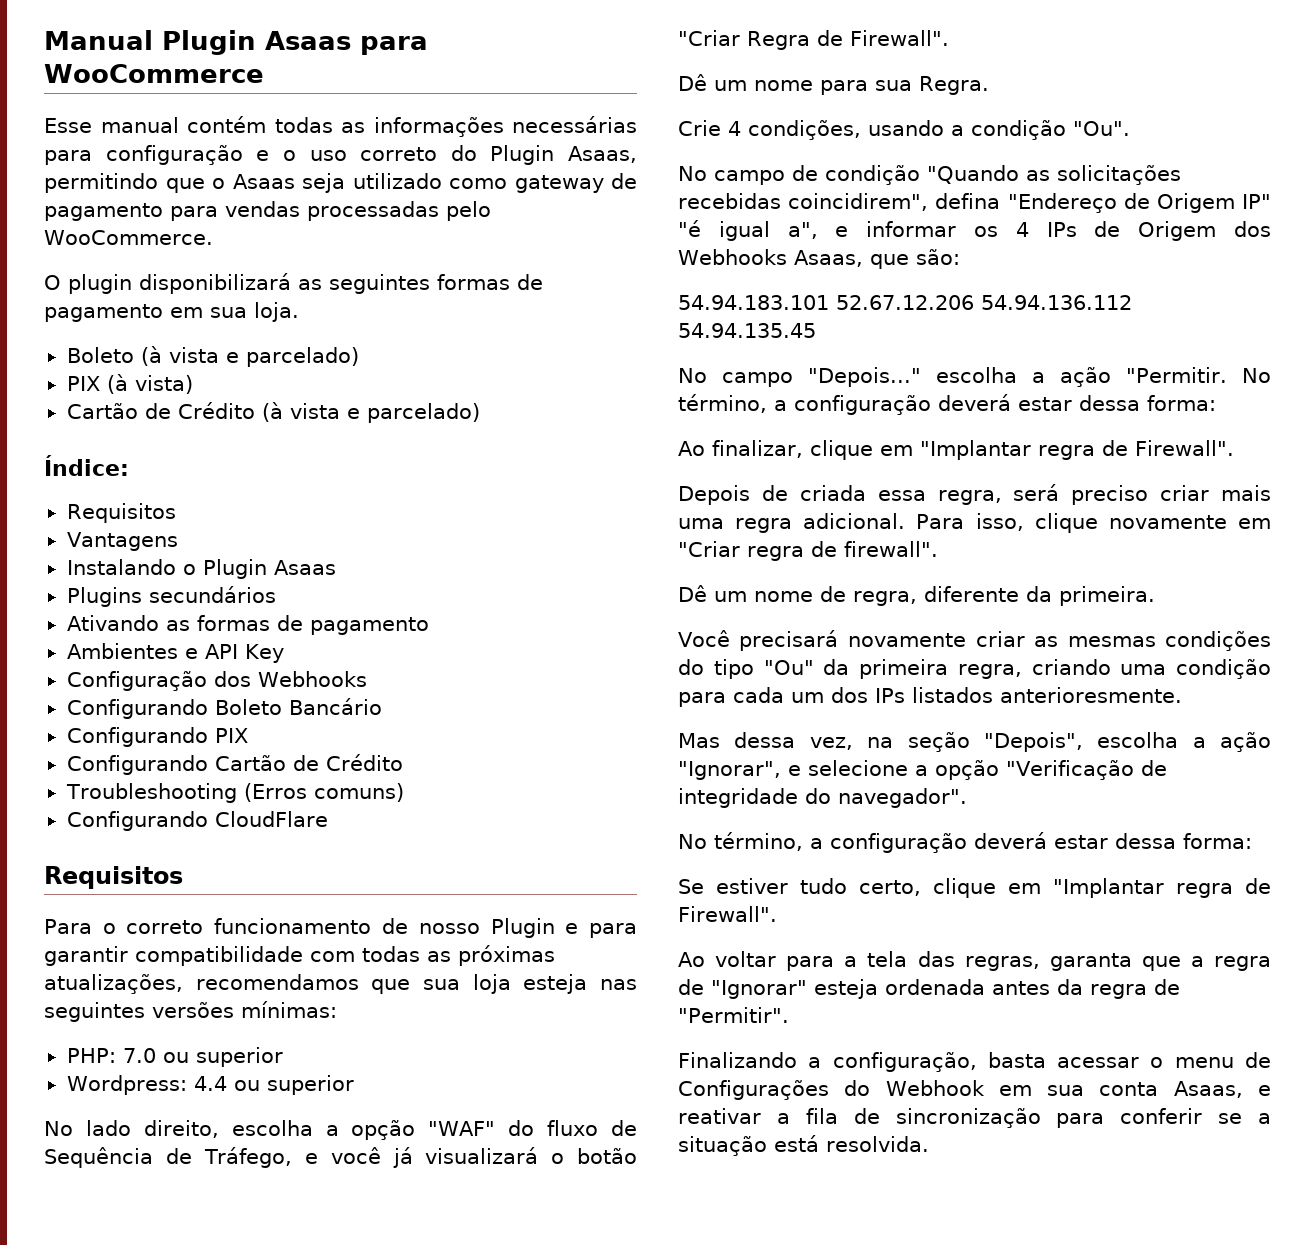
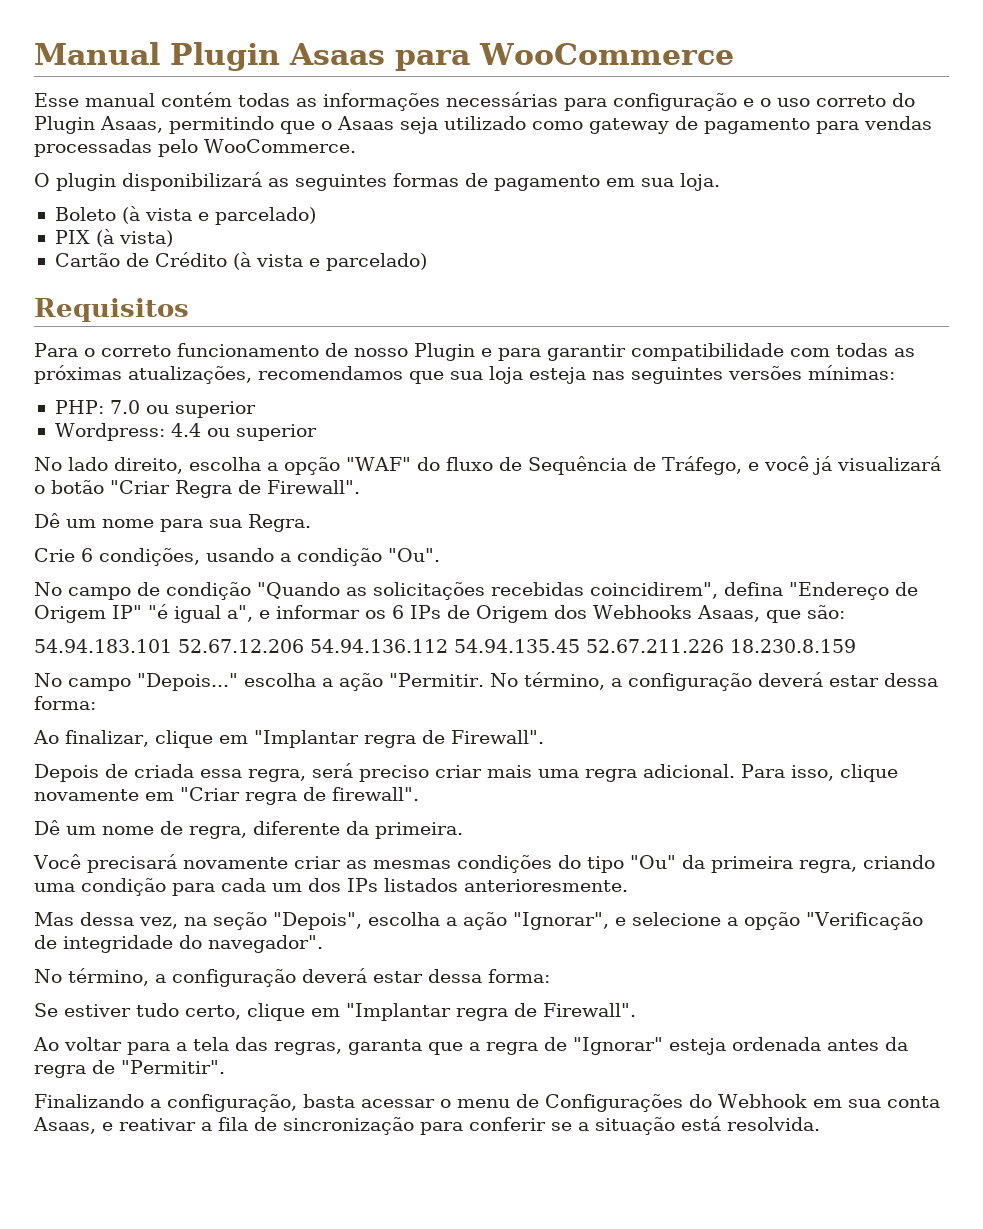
[44,455,129,476] [66,503,176,523] [66,532,178,551] [66,559,336,579] [66,586,276,607] [66,615,429,635] [66,643,284,663] [66,671,367,691] [66,698,382,719] [66,727,248,747] [66,754,403,775] [65,783,404,803] [66,811,328,831] // Índice: // Requisitos // Vantagens // Instalando o Plugin Asaas // Plugins secundários // Ativando as formas de pagamento // Ambientes e API Key // Configuração dos Webhooks // Configurando Boleto Bancário // Configurando PIX // Configurando Cartão de Crédito // Troubleshooting (Erros comuns) // Configurando CloudFlare -> (427, 262) none
[728,121,741,136] 4 -> [81,548,93,562] 6
[1015,222,1029,237] 4 -> [392,605,404,619] 6
(816, 330) none -> [586,639,856,653] 52.67.211.226 18.230.8.159

